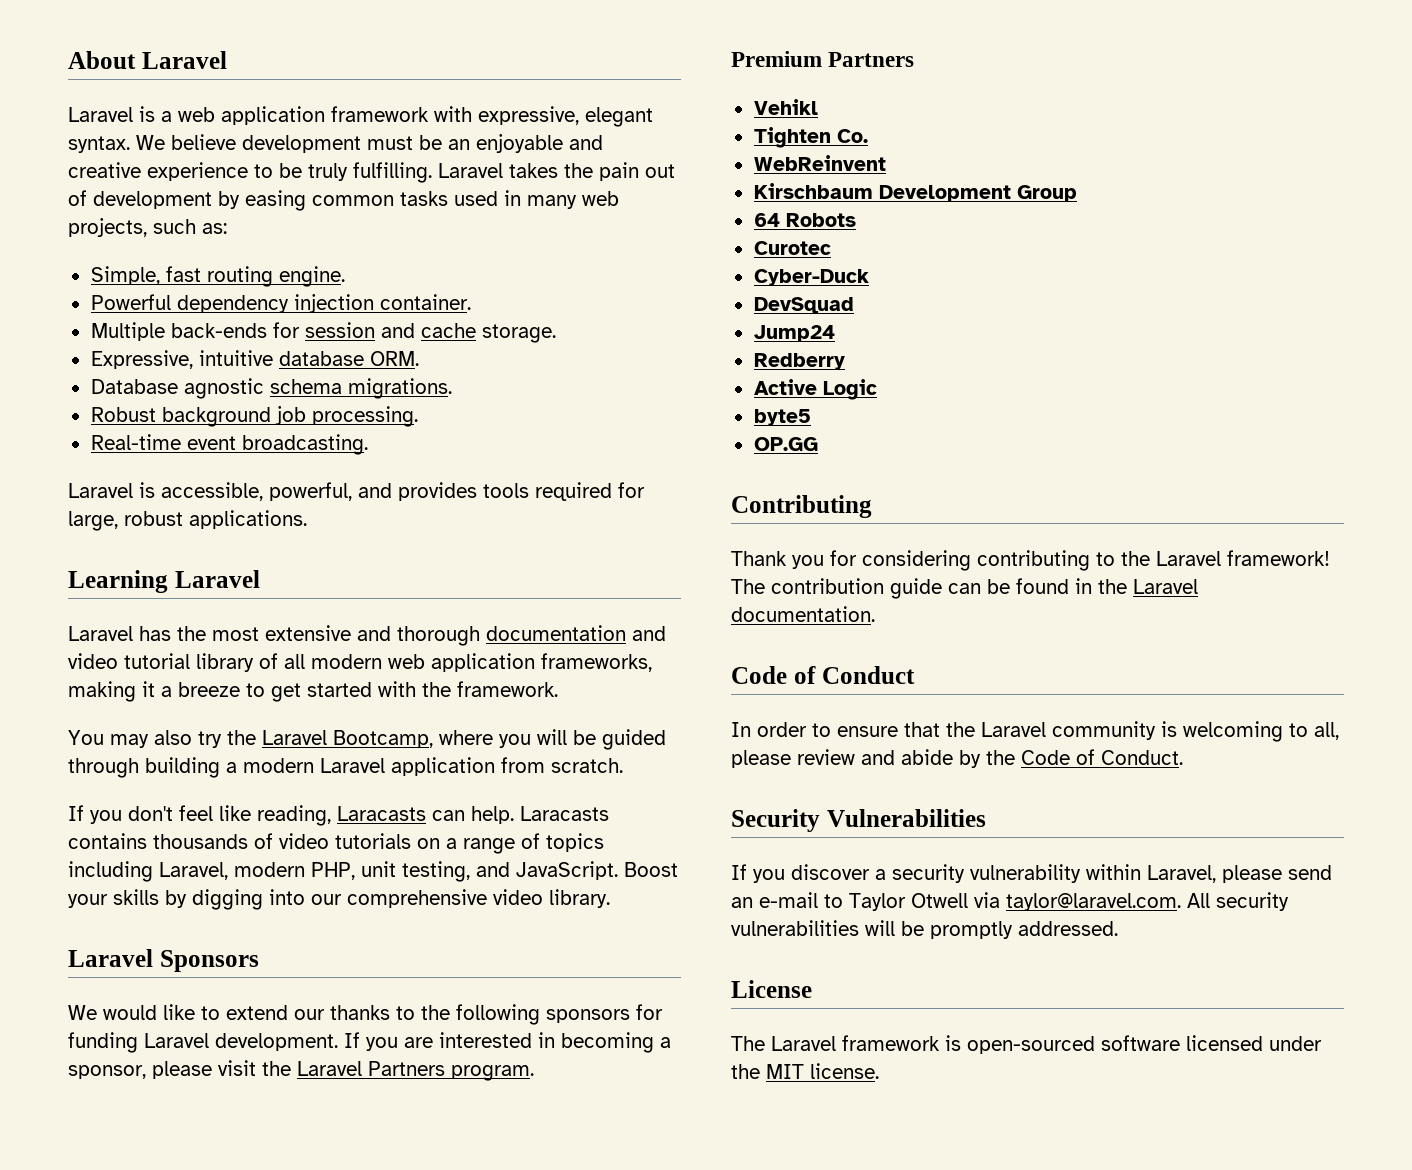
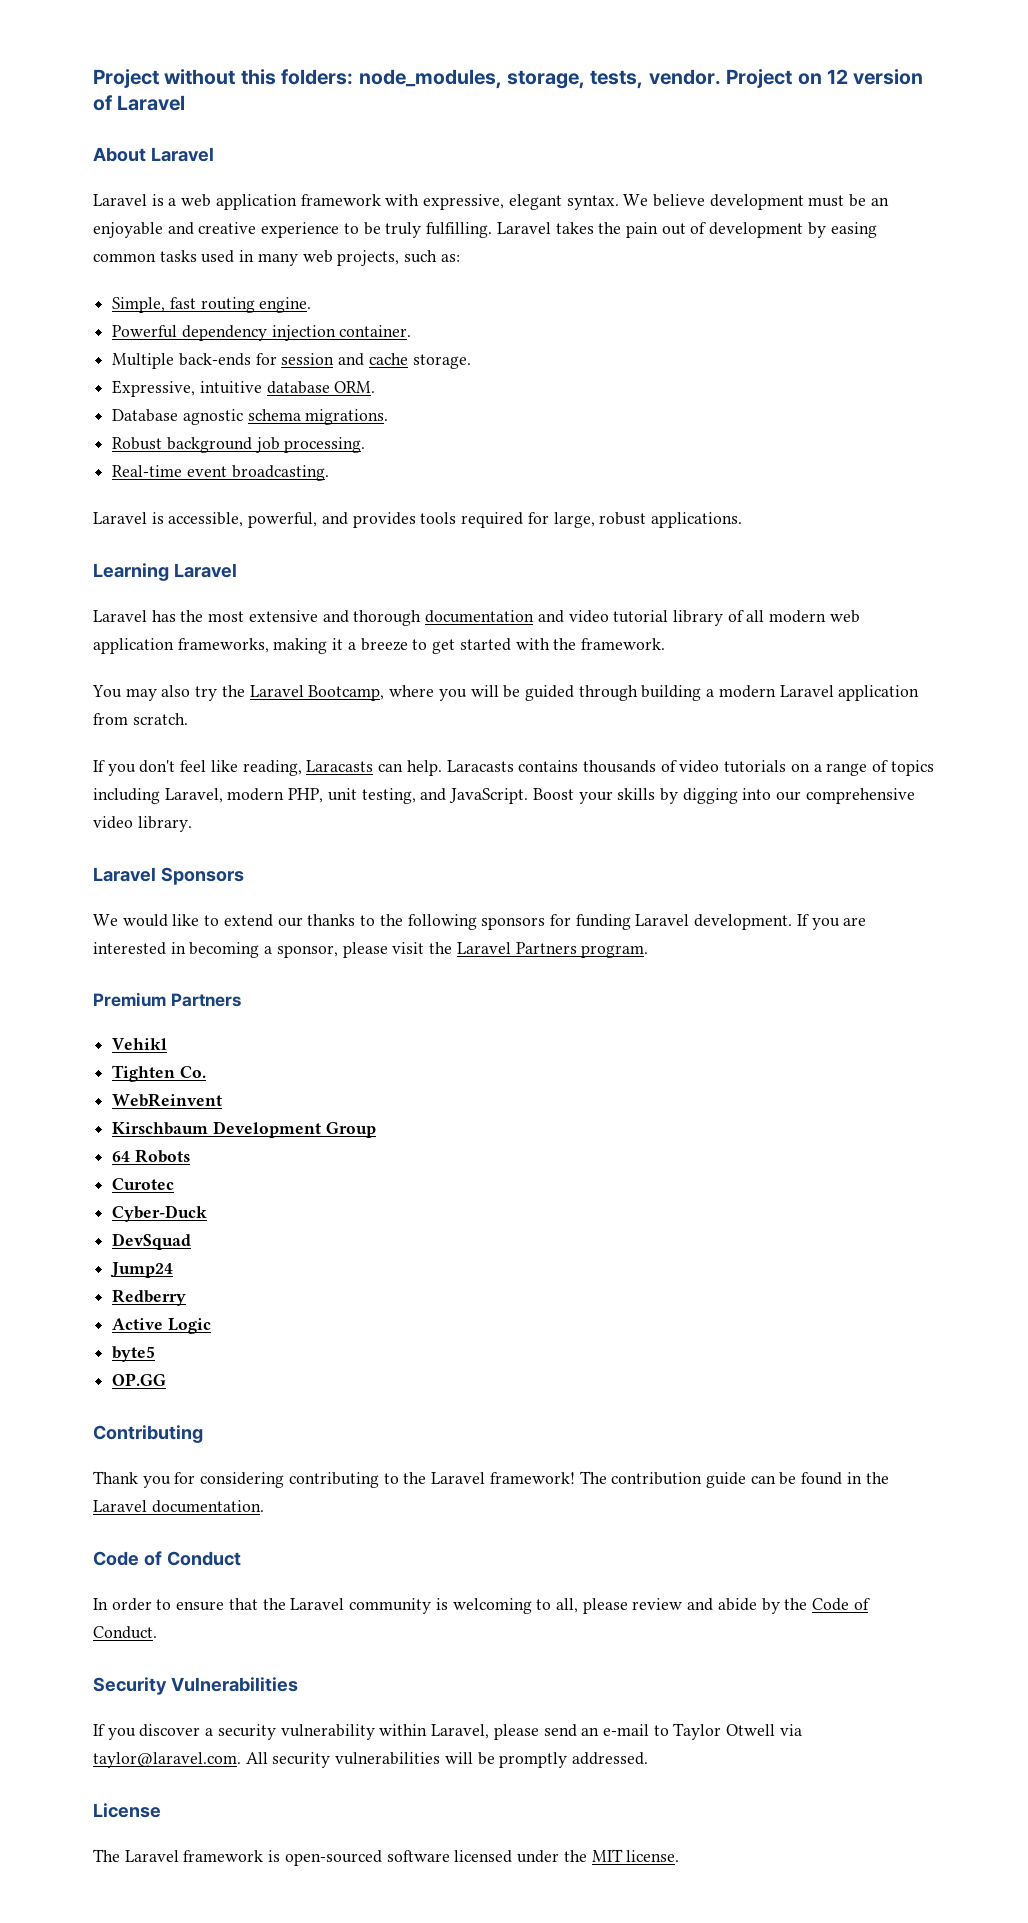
(68, 60) none -> [93,69,924,89] [93,95,186,111] Project without this folders: node_modules, storage, tests, vendor. Project on 12 version of Laravel //

